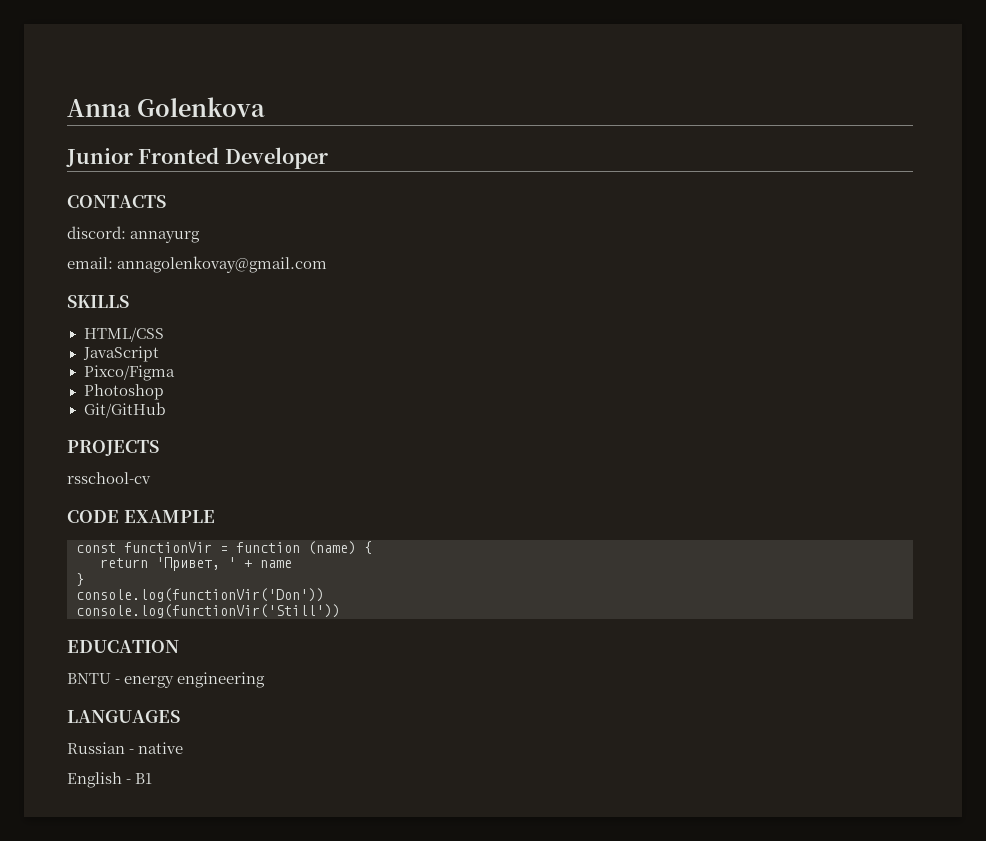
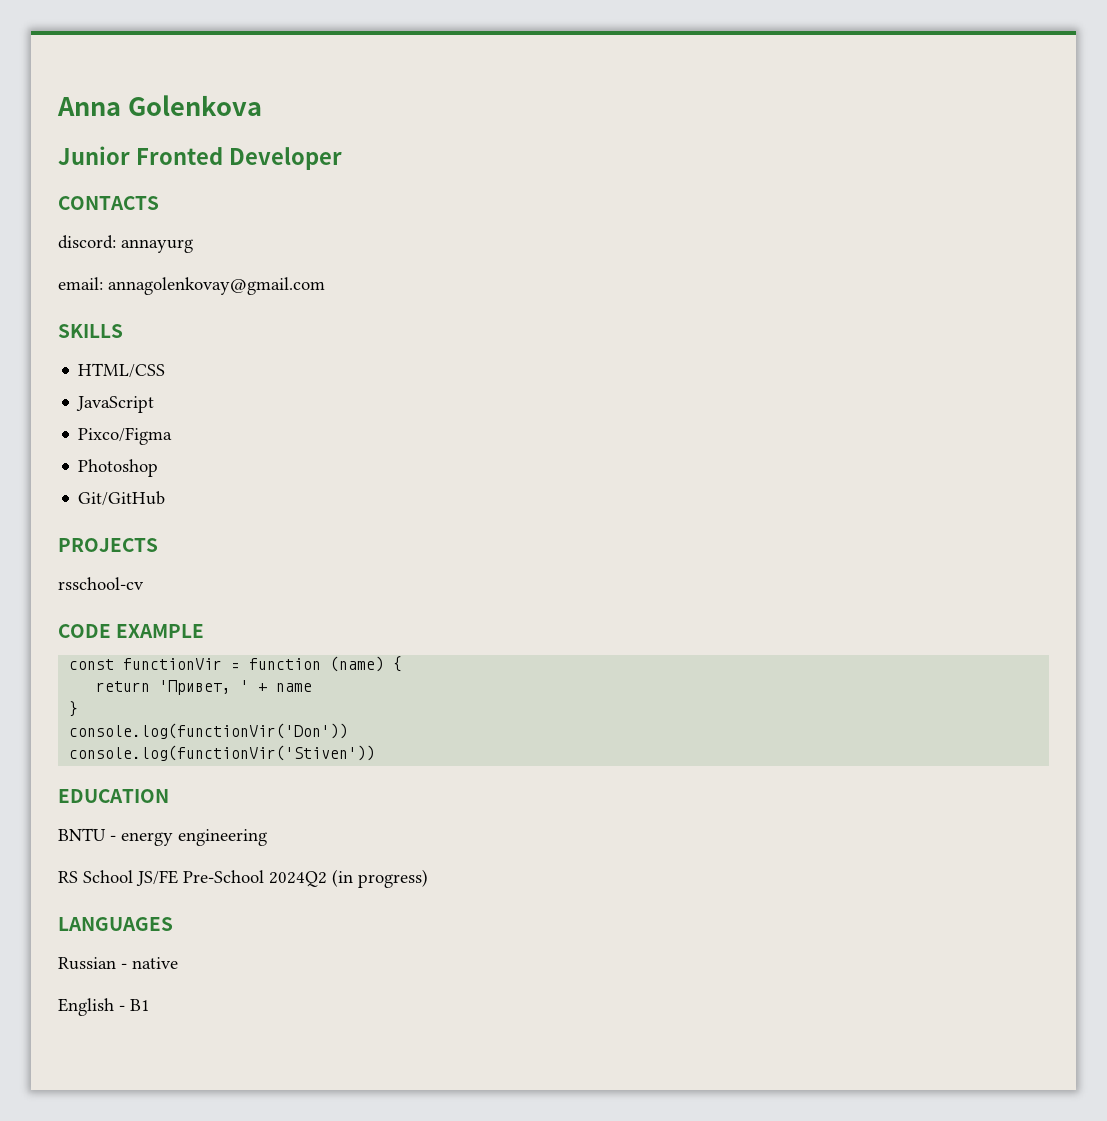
[76,604,340,618] console.log(functionVir('Still')) -> [69,745,376,761] console.log(functionVir('Stiven'))
(266, 680) none -> [58,869,428,888] // RS School JS/FE Pre-School 2024Q2 (in progress)

